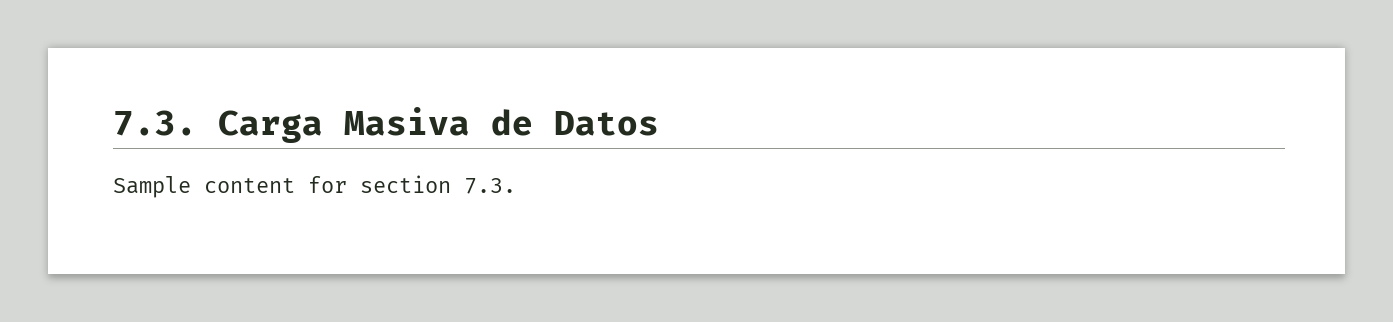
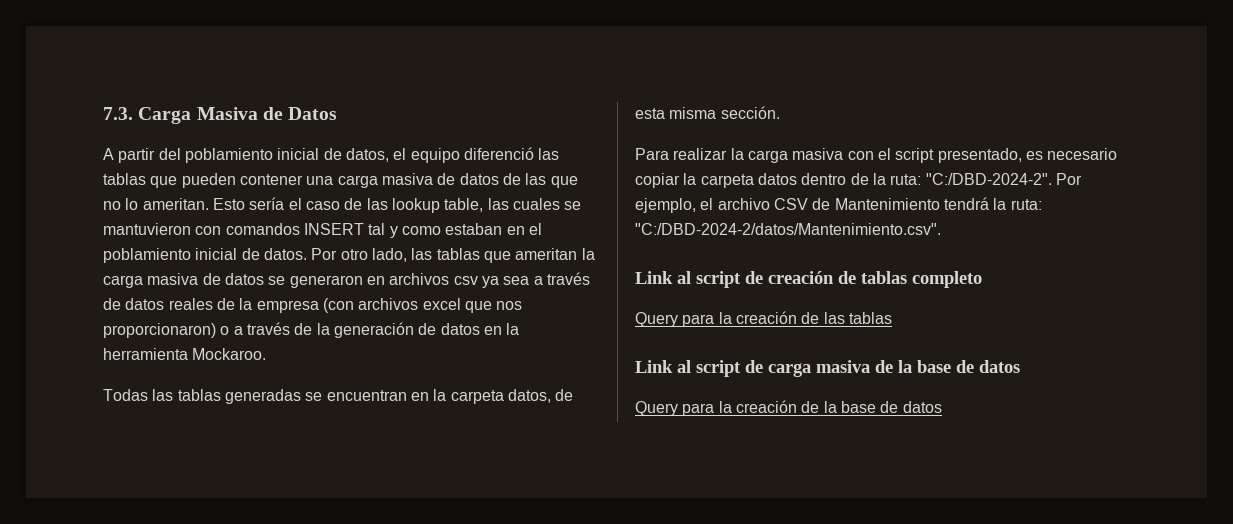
[113,175,516,198] Sample content for section 7.3. -> [103,147,560,163] [103,173,578,188] [103,197,582,213] [103,223,542,238] [103,248,595,263] [103,272,590,288] [103,298,523,313] [103,322,520,338] [103,348,267,360] [103,389,574,404] [635,106,780,119] [635,148,1118,163] [635,173,1082,188] [635,197,1042,213] [635,223,941,235] [635,271,982,288] [635,311,892,327] [635,360,1020,377] [635,400,942,416] A partir del poblamiento inicial de datos, el equipo diferenció las tablas que pueden contener una carga masiva de datos de las que no lo ameritan. Esto sería el caso de las lookup table, las cuales se mantuvieron con comandos INSERT tal y como estaban en el poblamiento inicial de datos. Por otro lado, las tablas que ameritan la carga masiva de datos se generaron en archivos csv ya sea a través de datos reales de la empresa (con archivos excel que nos proporcionaron) o a través de la generación de datos en la herramienta Mockaroo. // Todas las tablas generadas se encuentran en la carpeta datos, de esta misma sección. // Para realizar la carga masiva con el script presentado, es necesario copiar la carpeta datos dentro de la ruta: "C:/DBD-2024-2". Por ejemplo, el archivo CSV de Mantenimiento tendrá la ruta: "C:/DBD-2024-2/datos/Mantenimiento.csv". // Link al script de creación de tablas completo // Query para la creación de las tablas // Link al script de carga masiva de la base de datos // Query para la creación de la base de datos

